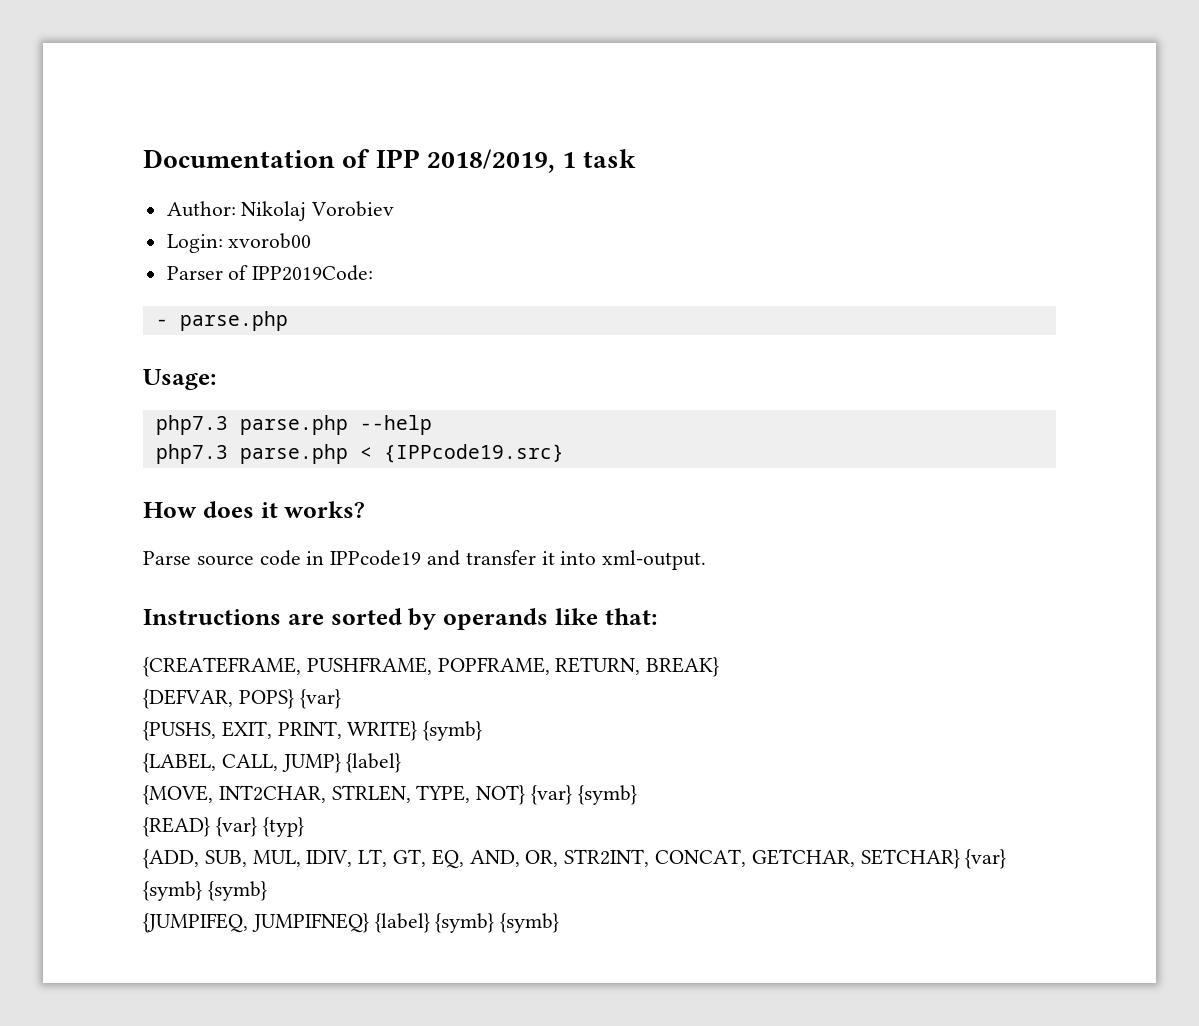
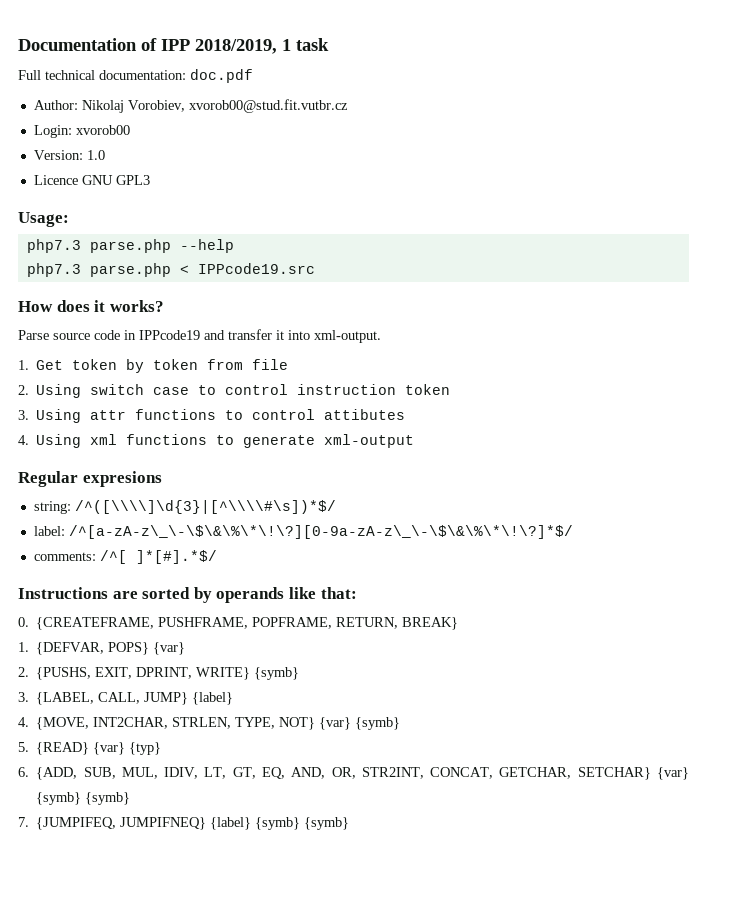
(637, 158) none -> [18,69,253,83] // Full technical documentation: doc.pdf
[311,201,395,217] Vorobiev -> [127,99,348,113] Vorobiev, xvorob00@stud.fit.vutbr.cz
[166,265,374,281] [155,311,288,331] Parser of IPP2019Code: // - parse.php -> [33,150,105,160] [33,175,150,185] Version: 1.0 // Licence GNU GPL3
[383,444,564,463] {IPPcode19.src} -> [197,263,315,274] IPPcode19.src
(707, 560) none -> [18,359,289,373] [18,384,451,398] [18,409,406,423] [18,434,415,448] [18,471,162,487] [33,500,336,514] [33,525,573,539] [33,550,217,564] // 1. Get token by token from file // 2. Using switch case to control instruction token // 3. Using attr functions to control attibutes // 4. Using xml functions to generate xml-output // Regular expresions // string: /^([\\\\]\d{3}|[^\\\\#\s])*$/ // label: /^[a-zA-z\_\-\$\&\%\*\!\?][0-9a-zA-z\_\-\$\&\%\*\!\?]*$/ // comments: /^[ ]*[#].*$/
(657, 616) none -> [18,617,29,627] 0.
(720, 667) none -> [18,642,29,652] 1.
(341, 699) none -> [18,667,29,677] 2.
[277,721,342,739] PRINT, -> [136,667,193,679] DPRINT,
(483, 731) none -> [18,692,29,702] 3.
(402, 763) none -> [18,717,29,727] 4.
(637, 795) none -> [18,742,29,752] 5.
(304, 827) none -> [18,767,29,777] 6.
(267, 891) none -> [18,817,29,827] 7.

